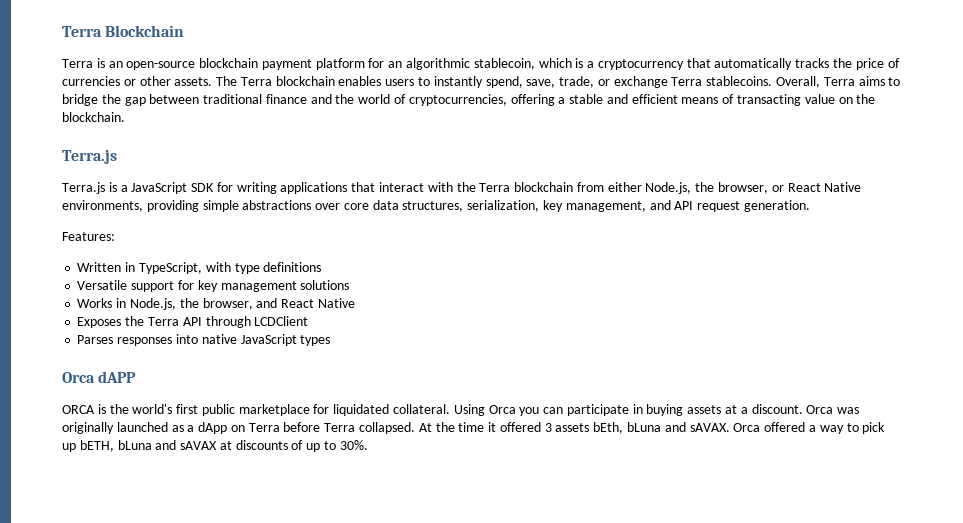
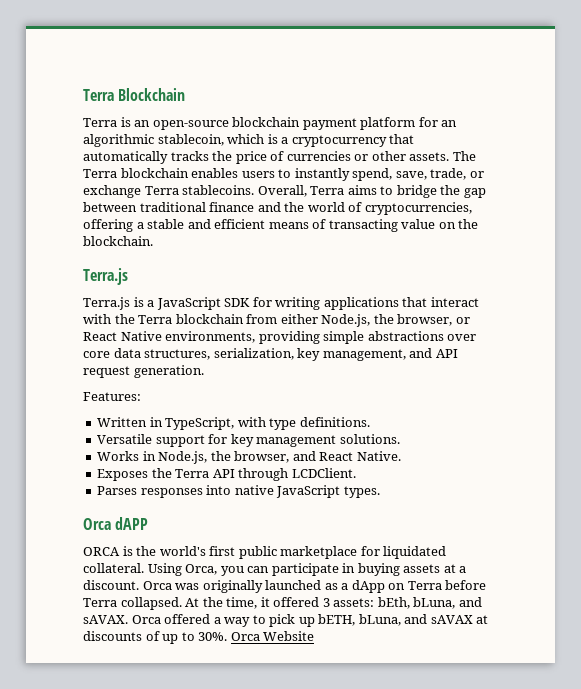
[263,262,322,272] definitions -> [299,417,370,427] definitions.
[300,280,350,290] solutions -> [339,434,400,444] solutions.
[317,298,355,308] Native -> [356,451,401,461] Native.
[254,316,309,326] LCDClient -> [291,468,356,478] LCDClient.
[300,335,331,346] types -> [343,486,380,498] types.
[488,405,516,414] Orca -> [185,564,218,575] Orca,
[458,422,485,432] time -> [226,597,258,609] time,
[555,422,662,434] assets bEth, bLuna -> [333,597,456,609] assets: bEth, bLuna,
[117,440,152,450] bLuna -> [358,614,401,626] bLuna,
(368, 445) none -> [230,631,315,641] Orca Website

